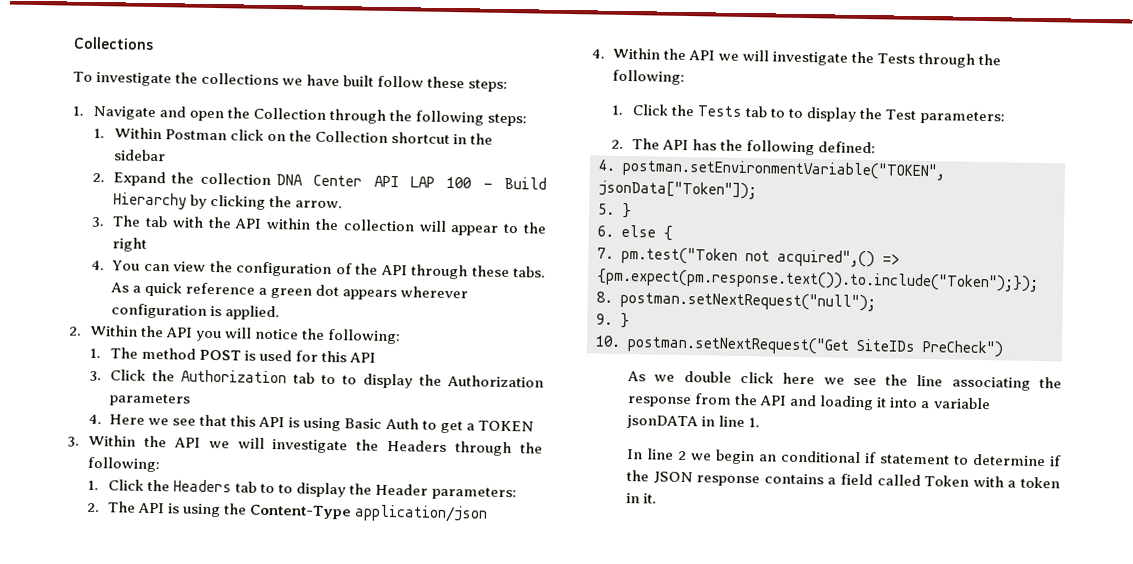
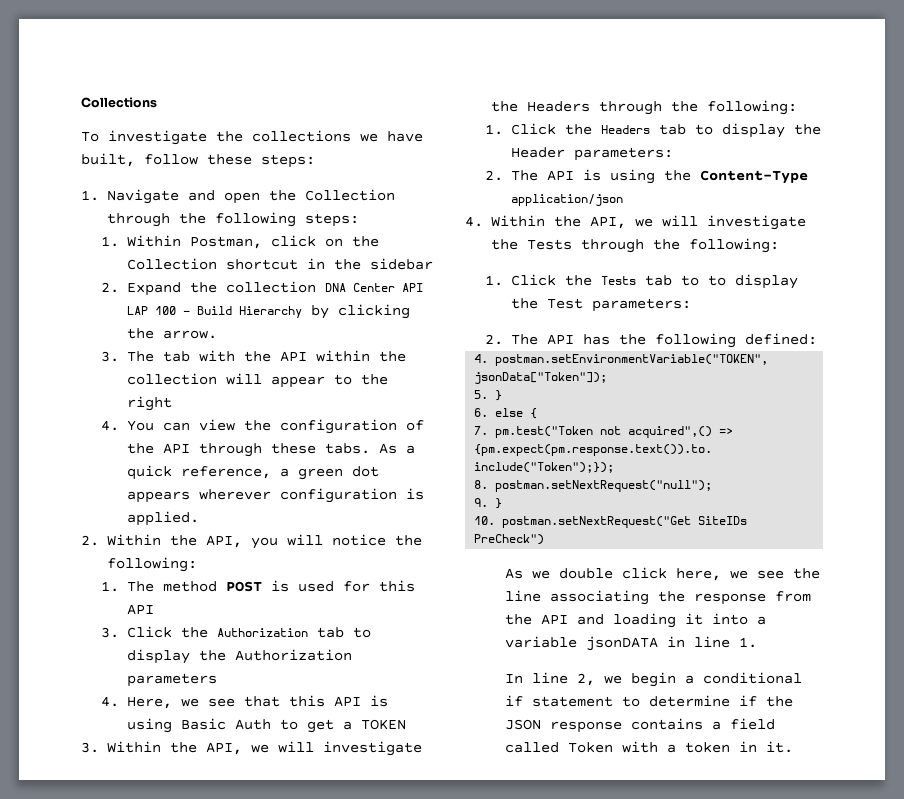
[343,75,375,87] built -> [81,153,135,167] built,
[165,129,228,141] Postman -> [189,236,262,249] Postman,
[185,282,256,295] reference -> [180,466,271,479] reference,
[166,327,194,338] API -> [205,535,242,548] API,
[342,375,358,385] to -> (371, 632) none
[109,414,146,425] Here -> [126,696,172,709] Here,
[173,437,201,448] API -> [205,742,242,755] API,
[278,484,294,494] to -> (713, 129) none
[688,50,716,61] API -> [589,216,626,229] API,
[782,372,816,385] here -> [676,568,722,581] here,
[678,450,688,461] 2 -> [577,673,596,686] 2,
[758,454,778,462] an -> [685,675,695,684] a

